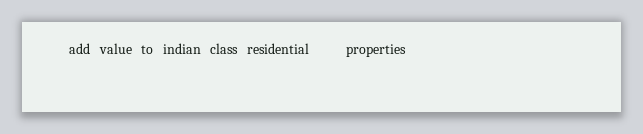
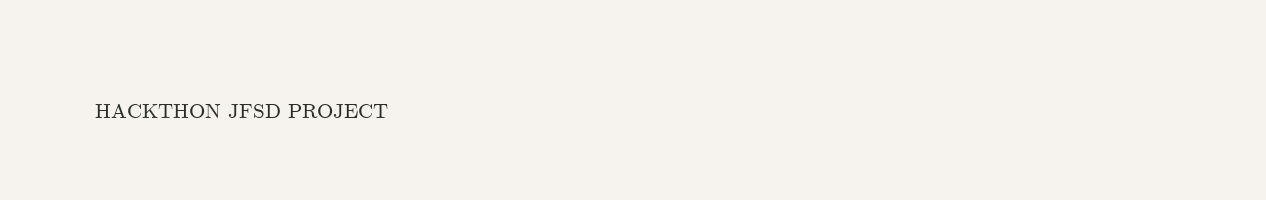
[69,43,406,57] add value to indian class residential properties -> [95,103,388,118] HACKTHON JFSD PROJECT

